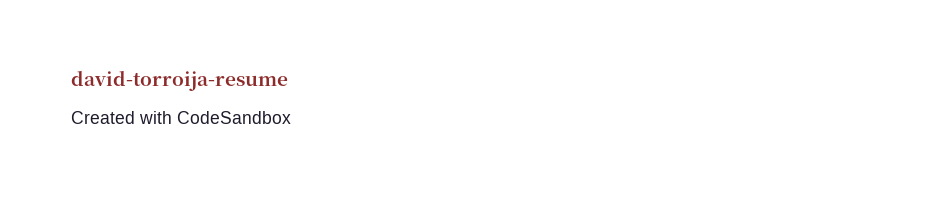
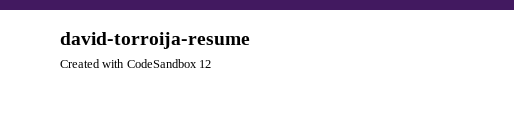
(291, 117) none -> [199,60,212,68] 12

